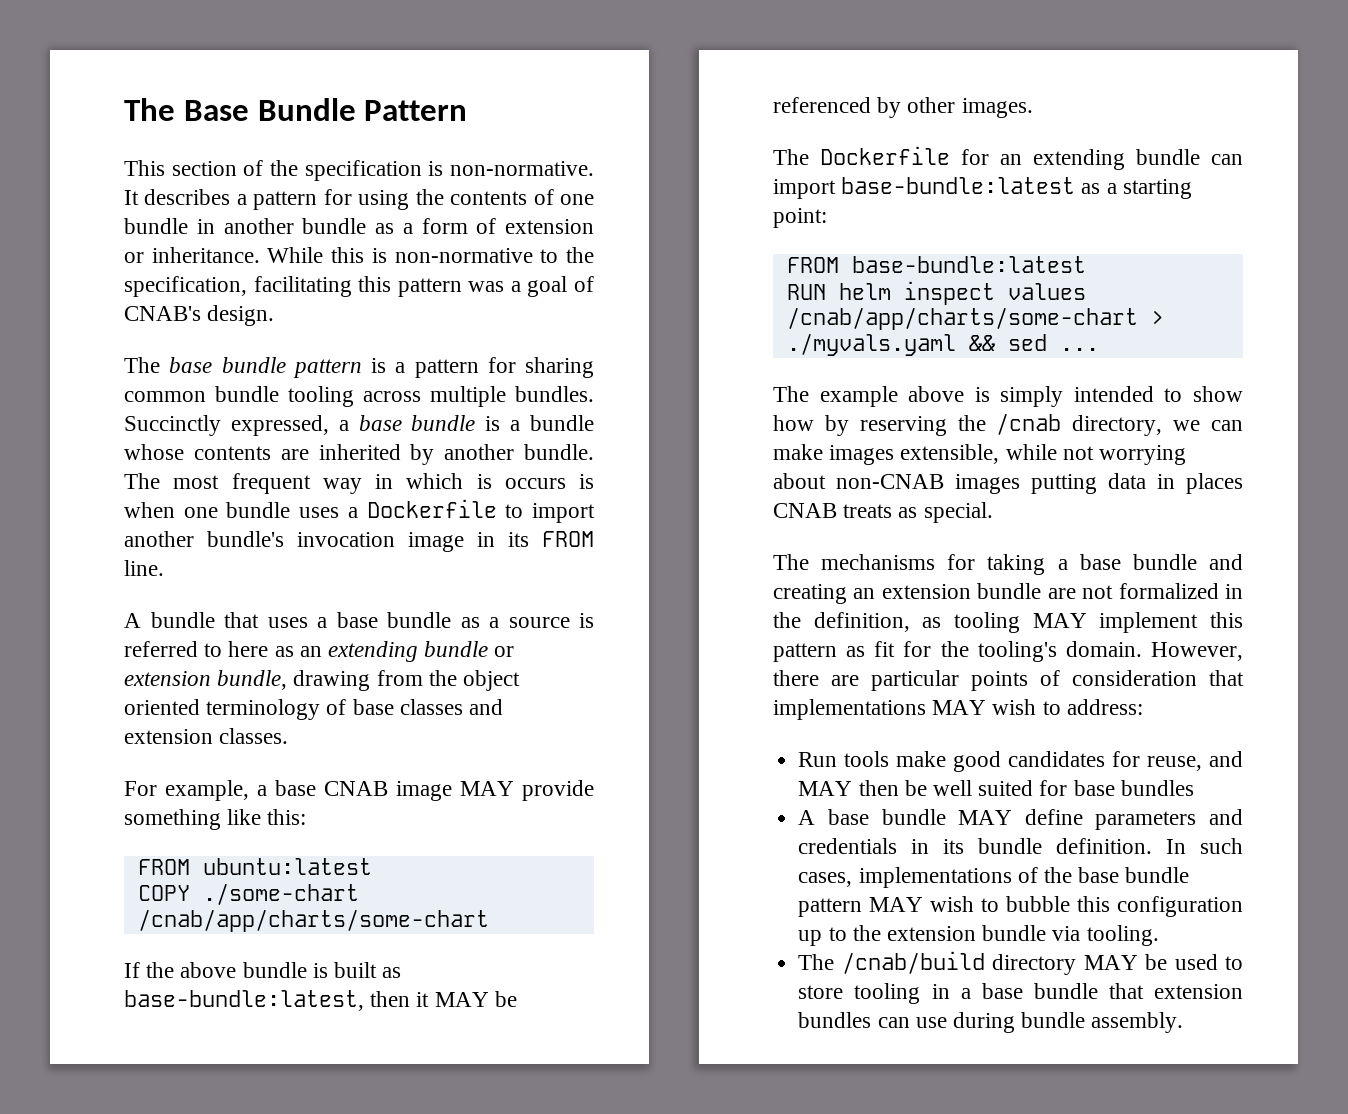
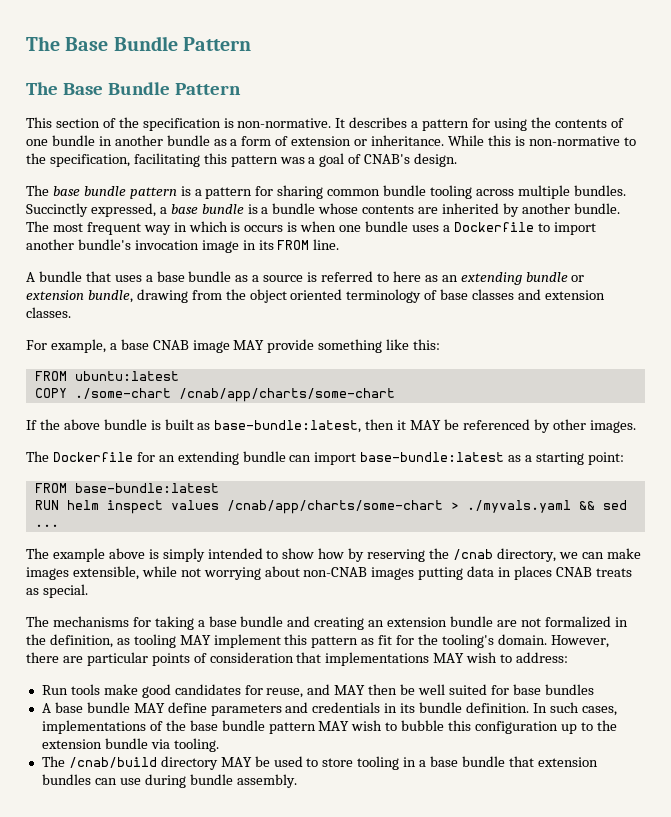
[124,98,468,121] The Base Bundle Pattern -> [26,36,251,51] [26,82,241,95] The Base Bundle Pattern // The Base Bundle Pattern

